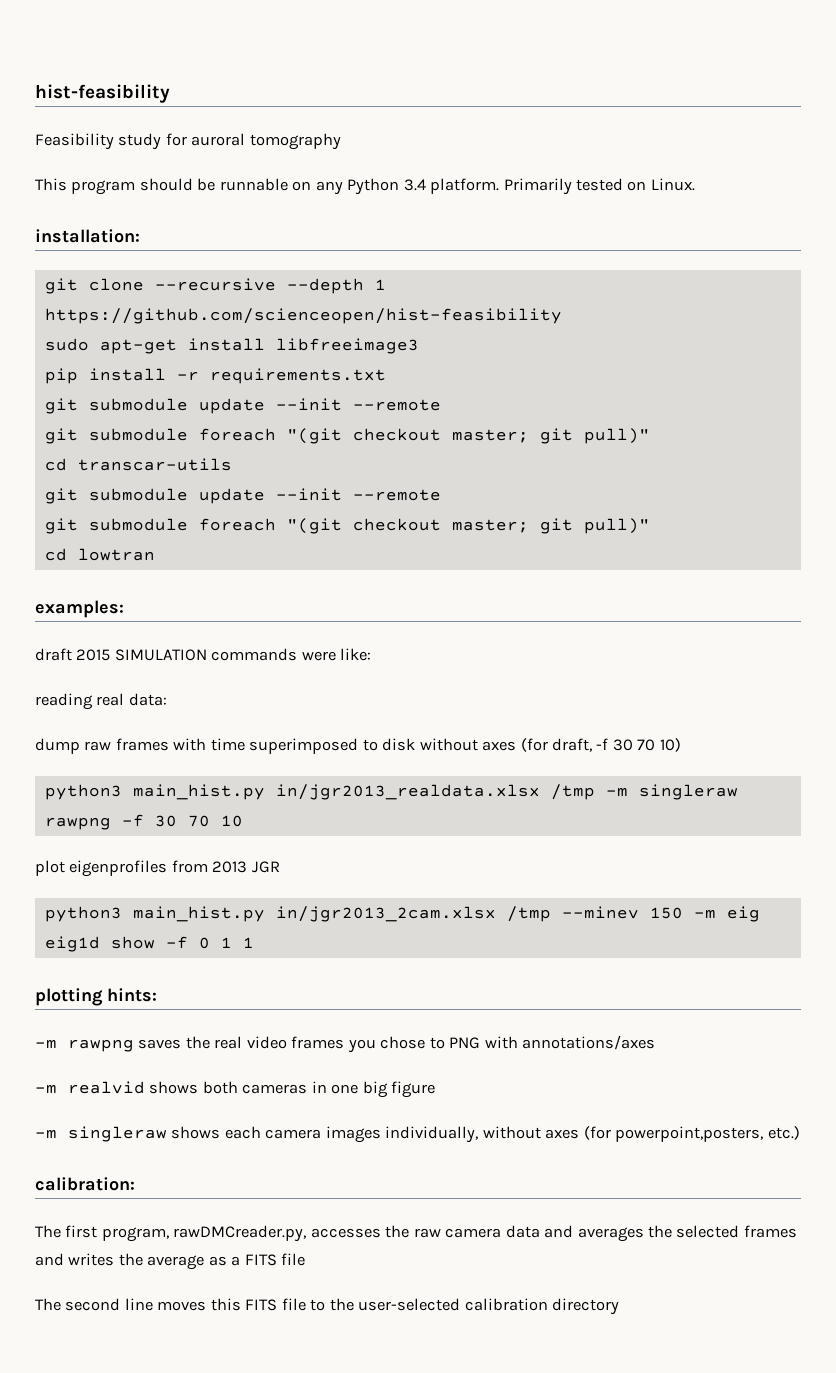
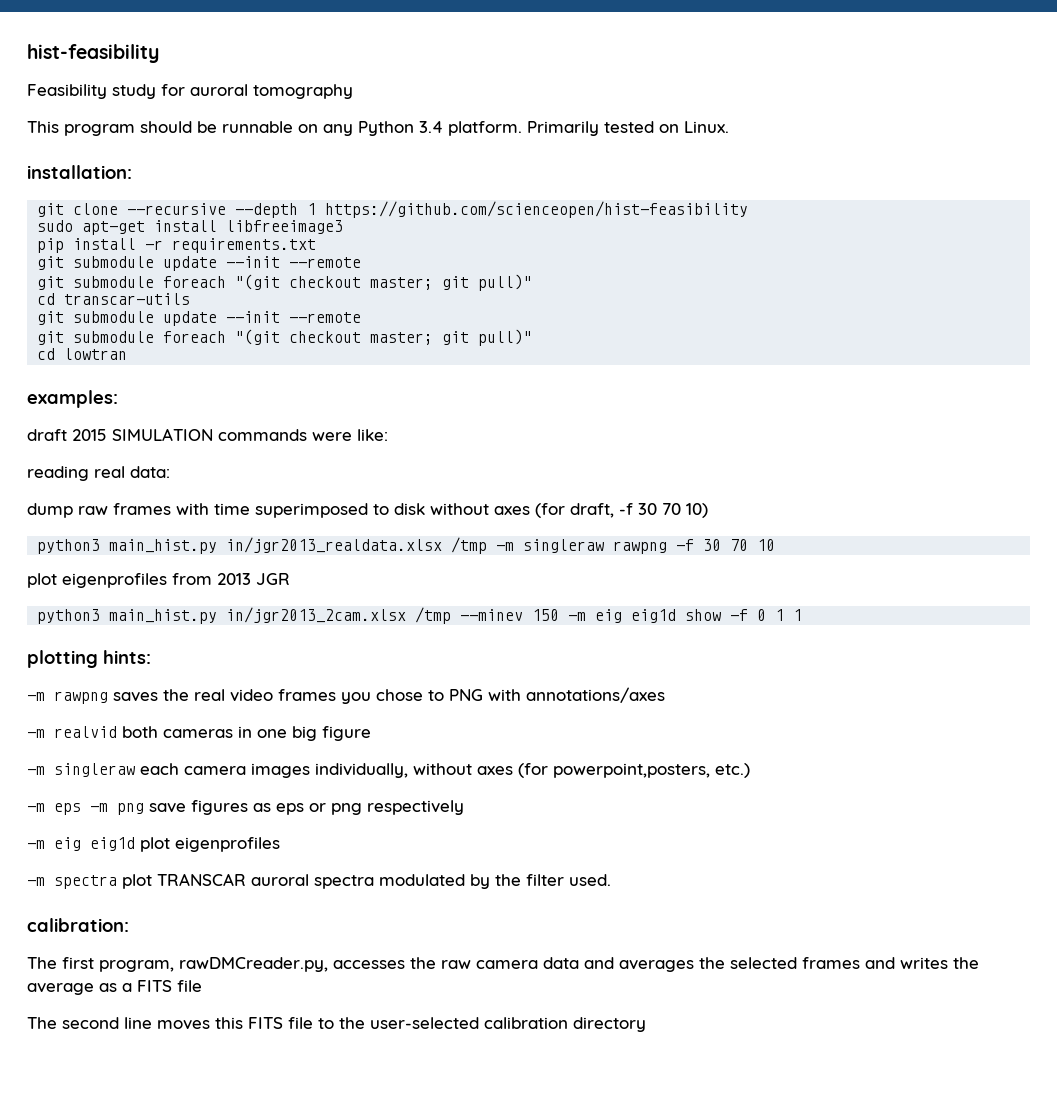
[149,1081,199,1094] shows -> (117, 732) none
[171,1126,221,1139] shows -> (135, 770) none
(800, 1133) none -> [27,800,464,815] [27,837,280,852] [27,873,611,889] // -m eps -m png save figures as eps or png respectively // -m eig eig1d plot eigenprofiles // -m spectra plot TRANSCAR auroral spectra modulated by the filter used.

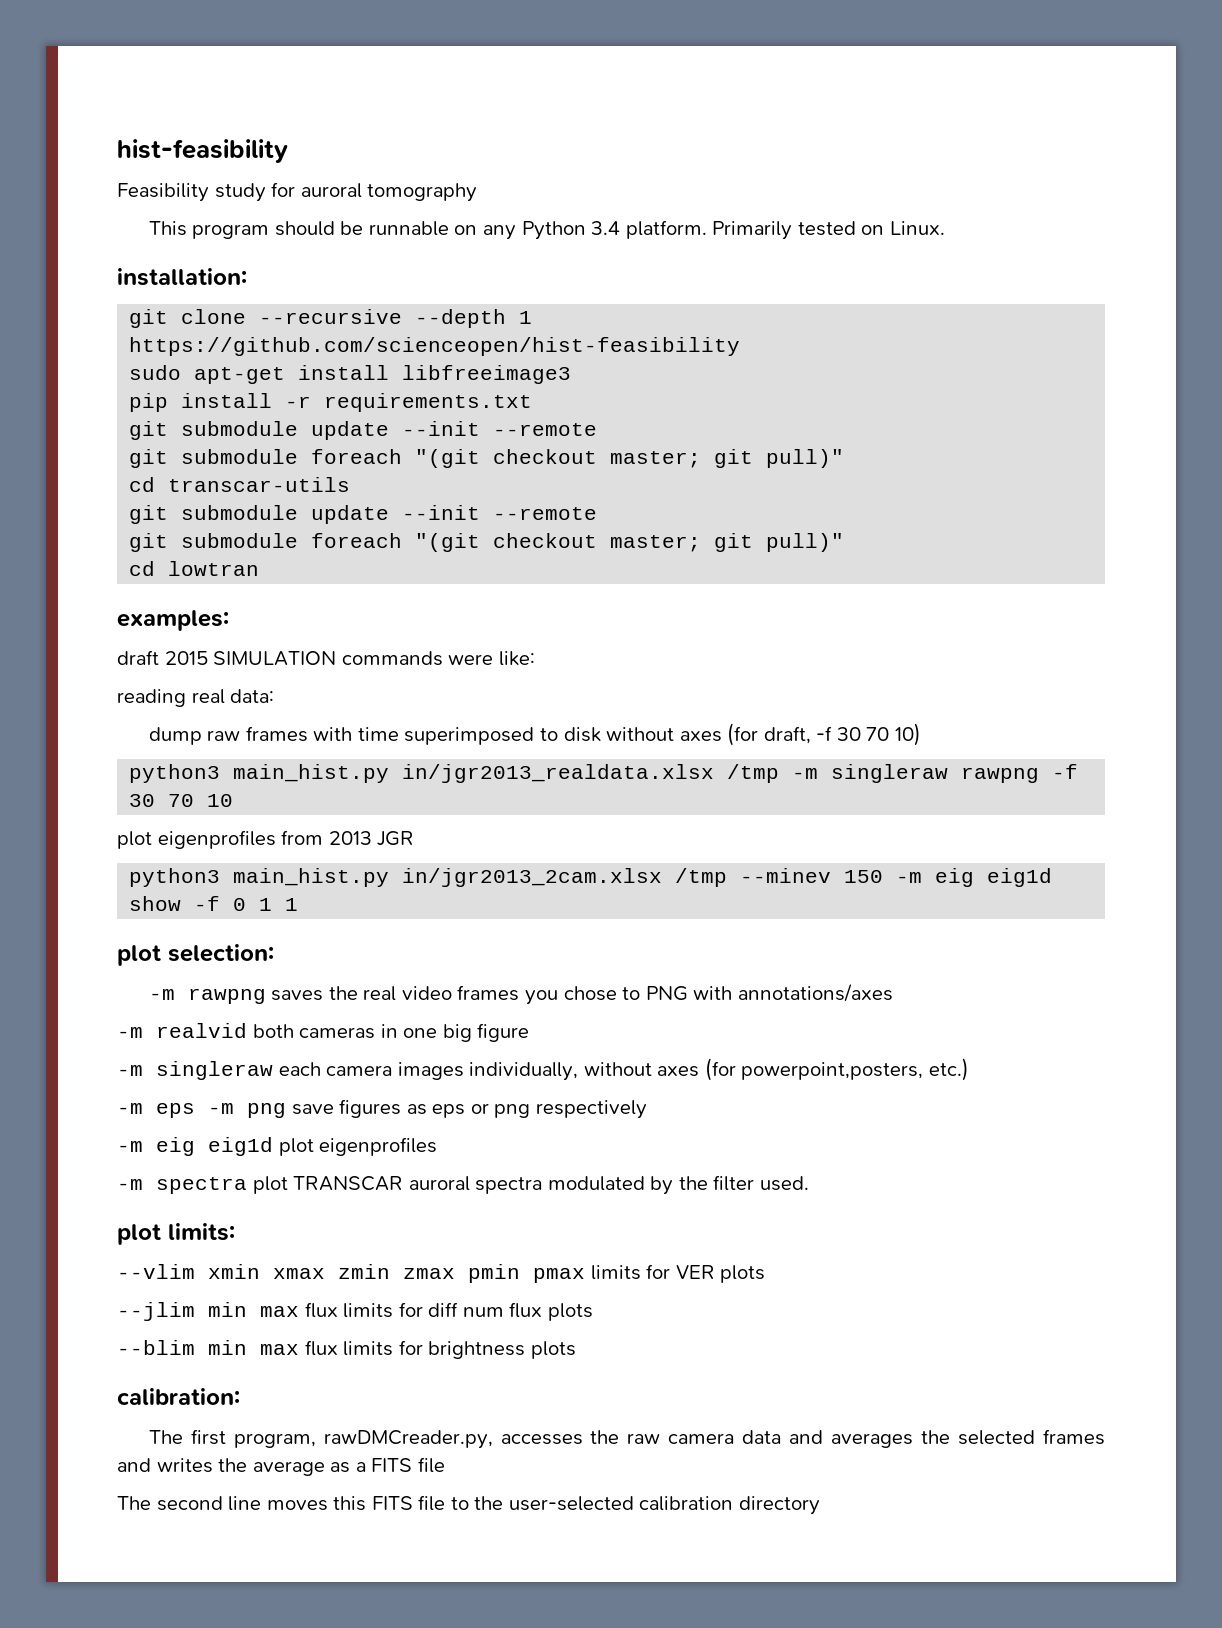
[27,650,151,668] plotting hints: -> [117,944,274,966] plot selection:
(611, 880) none -> [117,1223,235,1245] [117,1264,766,1283] [117,1302,593,1321] [117,1340,576,1359] // plot limits: // --vlim xmin xmax zmin zmax pmin pmax limits for VER plots // --jlim min max flux limits for diff num flux plots // --blim min max flux limits for brightness plots

